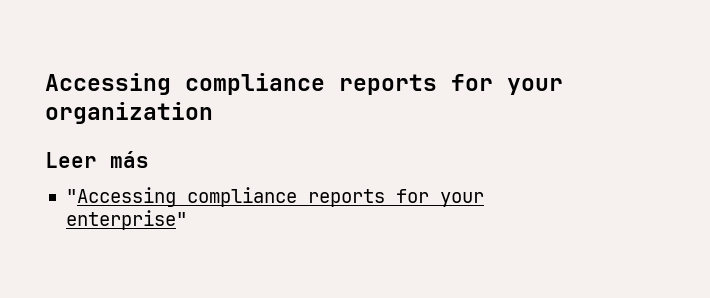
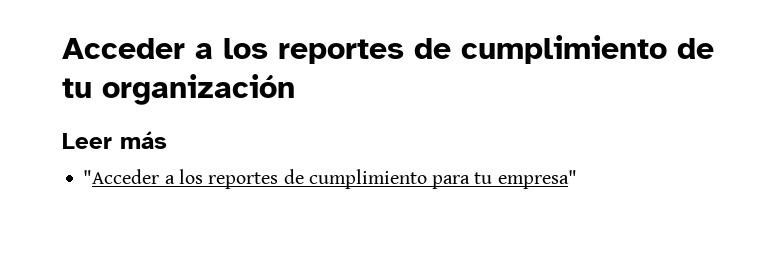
[45,73,563,95] [45,102,213,124] [45,151,149,168] [65,187,484,207] [65,210,187,230] Accessing compliance reports for your organization // Leer más // "Accessing compliance reports for your enterprise" -> [62,35,714,64] [62,74,295,105] [62,131,167,149] [83,169,577,189] Acceder a los reportes de cumplimiento de tu organización // Leer más // "Acceder a los reportes de cumplimiento para tu empresa"

